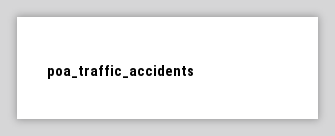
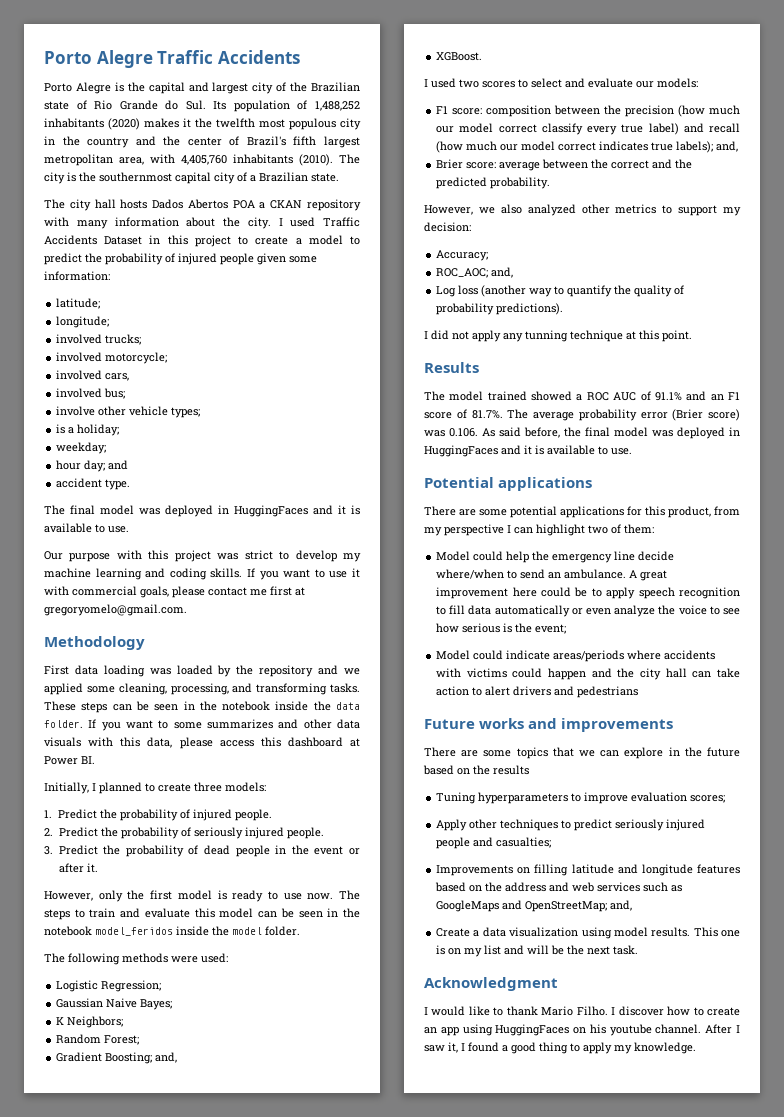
[47,65,194,79] poa_traffic_accidents -> [44,50,300,68] [44,82,360,94] [44,100,360,112] [44,118,361,130] [44,136,360,148] [44,154,360,166] [44,172,339,184] [44,199,361,211] [44,217,360,229] [44,235,361,247] [44,253,317,265] [44,271,110,281] [56,298,101,309] [56,316,110,328] [56,334,142,345] [56,352,168,364] [56,370,130,381] [56,388,126,399] [56,406,201,418] [56,424,120,436] [56,442,107,454] [56,460,129,472] [56,478,131,490] [44,505,360,517] [44,523,129,533] [44,550,362,562] [44,568,360,580] [44,586,305,598] [44,604,187,616] [44,636,145,650] [44,665,360,677] [44,683,360,695] [44,701,361,713] [44,719,360,731] [44,737,360,749] [44,756,95,765] [44,782,266,794] [44,809,272,821] [44,827,324,839] [44,845,360,857] [58,863,98,873] [44,890,360,902] [44,908,360,920] [44,926,300,936] [44,953,228,965] [56,980,162,992] [56,998,173,1010] [56,1016,124,1028] [56,1034,140,1045] [56,1052,178,1064] [436,52,483,61] [424,78,698,88] [436,105,740,117] [436,123,740,135] [436,141,739,153] [436,159,693,171] [436,177,551,189] [424,204,741,216] [424,222,471,232] [436,250,489,261] [436,267,514,278] [436,285,685,297] [436,303,564,315] [424,330,692,342] [424,362,479,373] [424,391,740,401] [424,409,740,421] [424,427,740,439] [424,445,632,457] [424,477,593,491] [424,506,740,518] [424,524,654,536] [436,551,675,563] [436,569,668,581] [436,587,740,599] [436,605,740,617] [436,623,567,634] [436,650,716,662] [436,668,740,680] [436,686,639,698] [424,718,674,732] [424,747,740,759] [423,765,529,775] [436,792,726,804] [436,819,706,831] [436,837,552,849] [436,864,740,876] [435,882,683,892] [436,900,633,912] [436,927,740,939] [436,945,639,957] [424,977,558,991] [424,1006,740,1016] [424,1024,740,1036] [424,1042,696,1054] Porto Alegre Traffic Accidents // Porto Alegre is the capital and largest city of the Brazilian state of Rio Grande do Sul. Its population of 1,488,252 inhabitants (2020) makes it the twelfth most populous city in the country and the center of Brazil's fifth largest metropolitan area, with 4,405,760 inhabitants (2010). The city is the southernmost capital city of a Brazilian state. // The city hall hosts Dados Abertos POA a CKAN repository with many information about the city. I used Traffic Accidents Dataset in this project to create a model to predict the probability of injured people given some information: // latitude; // longitude; // involved trucks; // involved motorcycle; // involved cars, // involved bus; // involve other vehicle types; // is a holiday; // weekday; // hour day; and // accident type. // The final model was deployed in HuggingFaces and it is available to use. // Our purpose with this project was strict to develop my machine learning and coding skills. If you want to use it with commercial goals, please contact me first at gregoryomelo@gmail.com. // Methodology // First data loading was loaded by the repository and we applied some cleaning, processing, and transforming tasks. These steps can be seen in the notebook inside the data folder. If you want to some summarizes and other data visuals with this data, please access this dashboard at Power BI. // Initially, I planned to create three models: // 1. Predict the probability of injured people. // 2. Predict the probability of seriously injured people. // 3. Predict the probability of dead people in the event or after it. // However, only the first model is ready to use now. The steps to train and evaluate this model can be seen in the notebook model_feridos inside the model folder. // The following methods were used: // Logistic Regression; // Gaussian Naive Bayes; // K Neighbors; // Random Forest; // Gradient Boosting; and, // XGBoost. // I used two scores to select and evaluate our models: // F1 score: composition between the precision (how much our model correct classify every true label) and recall (how much our model correct indicates true labels); and, // Brier score: average between the correct and the predicted probability. // However, we also analyzed other metrics to support my decision: // Accuracy; // ROC_AOC; and, // Log loss (another way to quantify the quality of probability predictions). // I did not apply any tunning technique at this point. // Results // The model trained showed a ROC AUC of 91.1% and an F1 score of 81.7%. The average probability error (Brier score) was 0.106. As said before, the final model was deployed in HuggingFaces and it is available to use. // Potential applications // There are some potential applications for this product, from my perspective I can highlight two of them: // Model could help the emergency line decide where/when to send an ambulance. A great improvement here could be to apply speech recognition to fill data automatically or even analyze the voice to see how serious is the event; // Model could indicate areas/periods where accidents with victims could happen and the city hall can take action to alert drivers and pedestrians // Future works and improvements // There are some topics that we can explore in the future based on the results // Tuning hyperparameters to improve evaluation scores; // Apply other techniques to predict seriously injured people and casualties; // Improvements on filling latitude and longitude features based on the address and web services such as GoogleMaps and OpenStreetMap; and, // Create a data visualization using model results. This one is on my list and will be the next task. // Acknowledgment // I would like to thank Mario Filho. I discover how to create an app using HuggingFaces on his youtube channel. After I saw it, I found a good thing to apply my knowledge.

